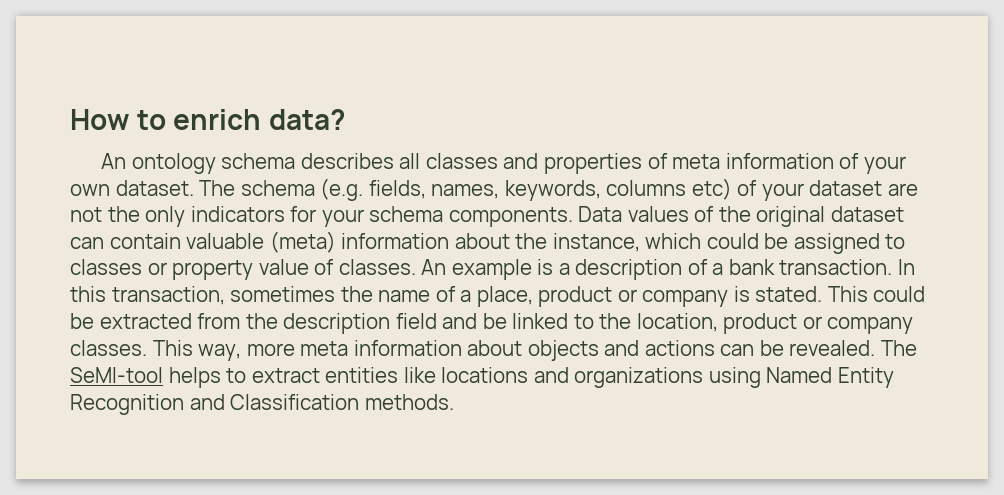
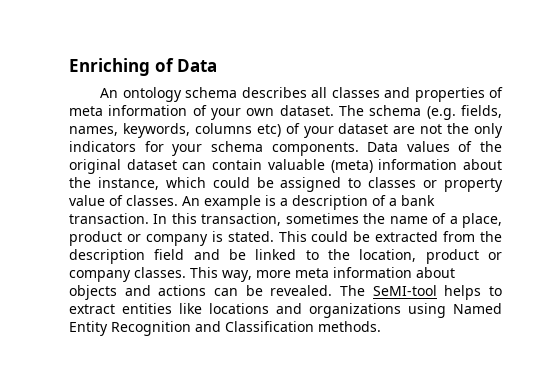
[70,109,345,130] How to enrich data? -> [69,58,218,76] Enriching of Data

